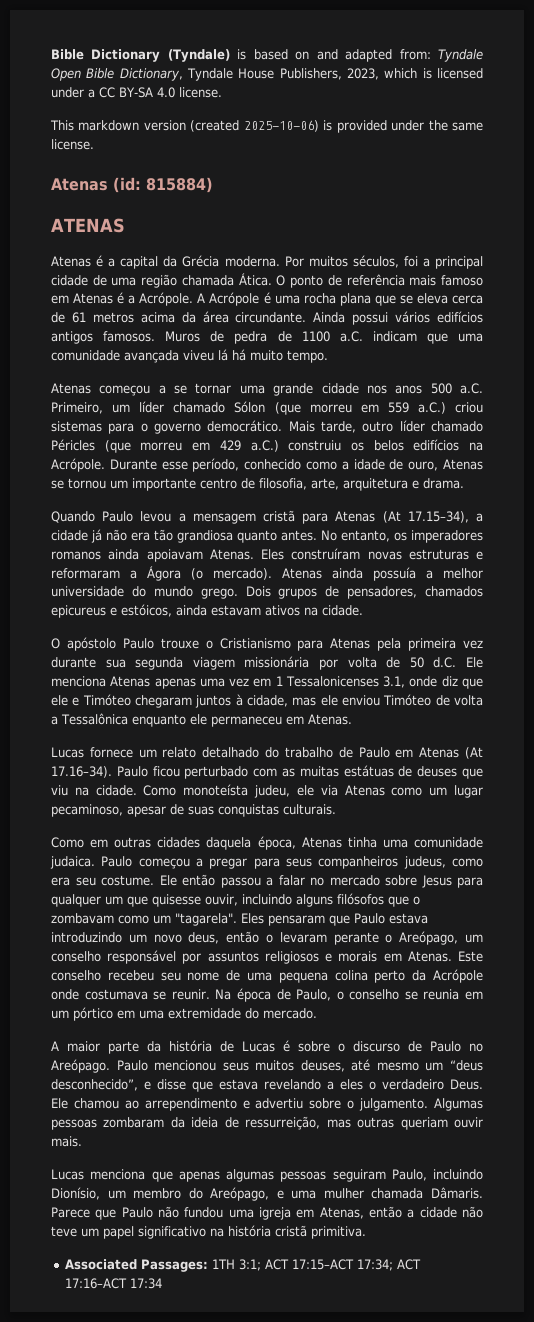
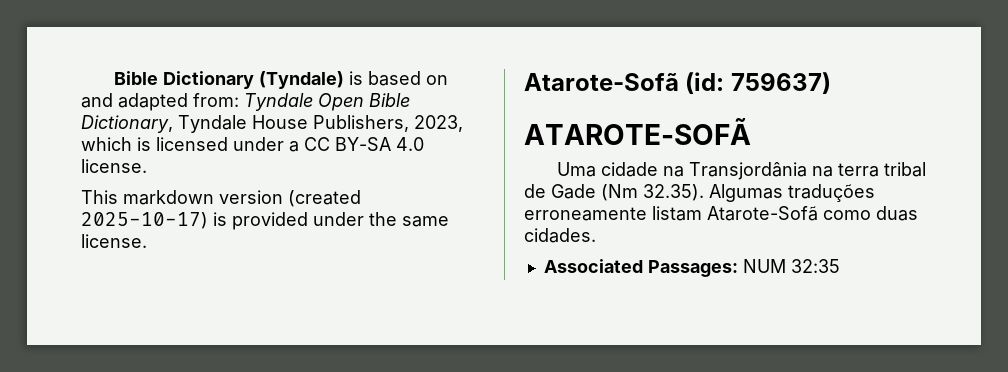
[243,120,319,132] 2025-10-06) -> [81,212,208,229] 2025-10-17)
[51,177,213,193] [51,218,125,233] [51,255,483,269] [51,273,484,288] [51,292,483,306] [51,311,483,325] [51,331,484,344] [51,349,328,363] [51,383,484,396] [51,401,484,415] [51,420,483,434] [51,439,483,453] [51,458,484,472] [51,478,464,491] [51,510,483,524] [51,529,483,543] [51,548,483,562] [51,566,483,581] [51,586,483,599] [51,604,363,618] [51,637,483,651] [51,656,484,670] [51,676,483,689] [51,694,483,708] [51,713,352,727] [51,747,483,759] [51,765,484,779] [51,784,483,798] [51,804,336,817] [51,836,483,850] [50,856,483,869] [51,874,483,888] [51,893,420,907] [51,913,428,926] [51,931,484,945] [51,950,484,964] [51,969,484,983] [51,988,484,1002] [51,1007,317,1021] [51,1040,483,1054] [51,1059,483,1073] [51,1079,483,1092] [51,1098,484,1111] [51,1116,484,1130] [51,1136,82,1147] [51,1169,483,1182] [51,1187,483,1201] [51,1206,483,1220] [51,1225,366,1239] [64,1259,421,1272] [64,1278,162,1289] Atenas (id: 815884) // ATENAS // Atenas é a capital da Grécia moderna. Por muitos séculos, foi a principal cidade de uma região chamada Ática. O ponto de referência mais famoso em Atenas é a Acrópole. A Acrópole é uma rocha plana que se eleva cerca de 61 metros acima da área circundante. Ainda possui vários edifícios antigos famosos. Muros de pedra de 1100 a.C. indicam que uma comunidade avançada viveu lá há muito tempo. // Atenas começou a se tornar uma grande cidade nos anos 500 a.C. Primeiro, um líder chamado Sólon (que morreu em 559 a.C.) criou sistemas para o governo democrático. Mais tarde, outro líder chamado Péricles (que morreu em 429 a.C.) construiu os belos edifícios na Acrópole. Durante esse período, conhecido como a idade de ouro, Atenas se tornou um importante centro de filosofia, arte, arquitetura e drama. // Quando Paulo levou a mensagem cristã para Atenas (At 17.15–34), a cidade já não era tão grandiosa quanto antes. No entanto, os imperadores romanos ainda apoiavam Atenas. Eles construíram novas estruturas e reformaram a Ágora (o mercado). Atenas ainda possuía a melhor universidade do mundo grego. Dois grupos de pensadores, chamados epicureus e estóicos, ainda estavam ativos na cidade. // O apóstolo Paulo trouxe o Cristianismo para Atenas pela primeira vez durante sua segunda viagem missionária por volta de 50 d.C. Ele menciona Atenas apenas uma vez em 1 Tessalonicenses 3.1, onde diz que ele e Timóteo chegaram juntos à cidade, mas ele enviou Timóteo de volta a Tessalônica enquanto ele permaneceu em Atenas. // Lucas fornece um relato detalhado do trabalho de Paulo em Atenas (At 17.16–34). Paulo ficou perturbado com as muitas estátuas de deuses que viu na cidade. Como monoteísta judeu, ele via Atenas como um lugar pecaminoso, apesar de suas conquistas culturais. // Como em outras cidades daquela época, Atenas tinha uma comunidade judaica. Paulo começou a pregar para seus companheiros judeus, como era seu costume. Ele então passou a falar no mercado sobre Jesus para qualquer um que quisesse ouvir, incluindo alguns filósofos que o zombavam como um "tagarela". Eles pensaram que Paulo estava introduzindo um novo deus, então o levaram perante o Areópago, um conselho responsável por assuntos religiosos e morais em Atenas. Este conselho recebeu seu nome de uma pequena colina perto da Acrópole onde costumava se reunir. Na época de Paulo, o conselho se reunia em um pórtico em uma extremidade do mercado. // A maior parte da história de Lucas é sobre o discurso de Paulo no Areópago. Paulo mencionou seus muitos deuses, até mesmo um “deus desconhecido”, e disse que estava revelando a eles o verdadeiro Deus. Ele chamou ao arrependimento e advertiu sobre o julgamento. Algumas pessoas zombaram da ideia de ressurreição, mas outras queriam ouvir mais. // Lucas menciona que apenas algumas pessoas seguiram Paulo, incluindo Dionísio, um membro do Areópago, e uma mulher chamada Dâmaris. Parece que Paulo não fundou uma igreja em Atenas, então a cidade não teve um papel significativo na história cristã primitiva. // Associated Passages: 1TH 3:1; ACT 17:15–ACT 17:34; ACT 17:16–ACT 17:34 -> [524,72,831,94] [524,118,751,145] [556,162,926,180] [524,184,875,202] [524,206,918,221] [524,228,596,243] [543,259,840,277] Atarote-Sofã (id: 759637) // ATAROTE-SOFÃ // Uma cidade na Transjordânia na terra tribal de Gade (Nm 32.35). Algumas traduções erroneamente listam Atarote-Sofã como duas cidades. // Associated Passages: NUM 32:35

